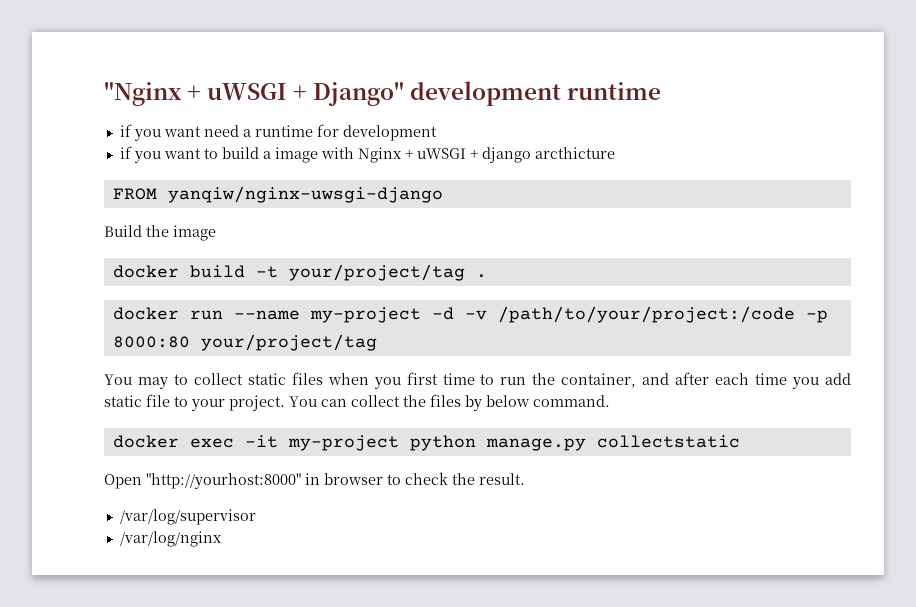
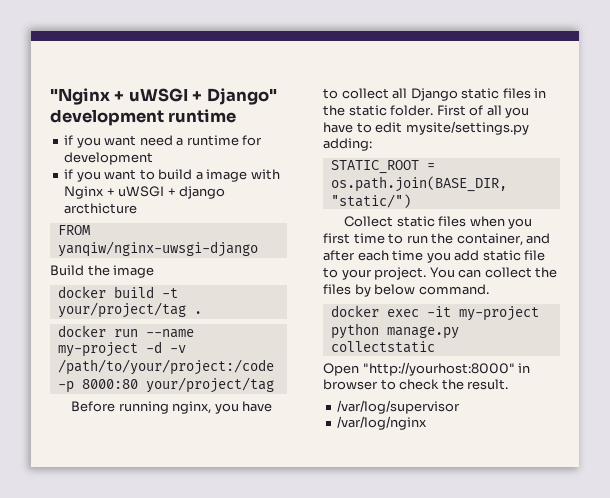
[104,373,243,389] You may to collect -> [71,401,273,414] [323,88,547,101] [323,105,530,118] [323,121,529,135] [323,138,372,151] [330,160,435,174] [330,176,507,192] [330,194,411,208] [344,216,394,227] Before running nginx, you have to collect all Django static files in the static folder. First of all you have to edit mysite/settings.py adding: // STATIC_ROOT = os.path.join(BASE_DIR, "static/") // Collect

